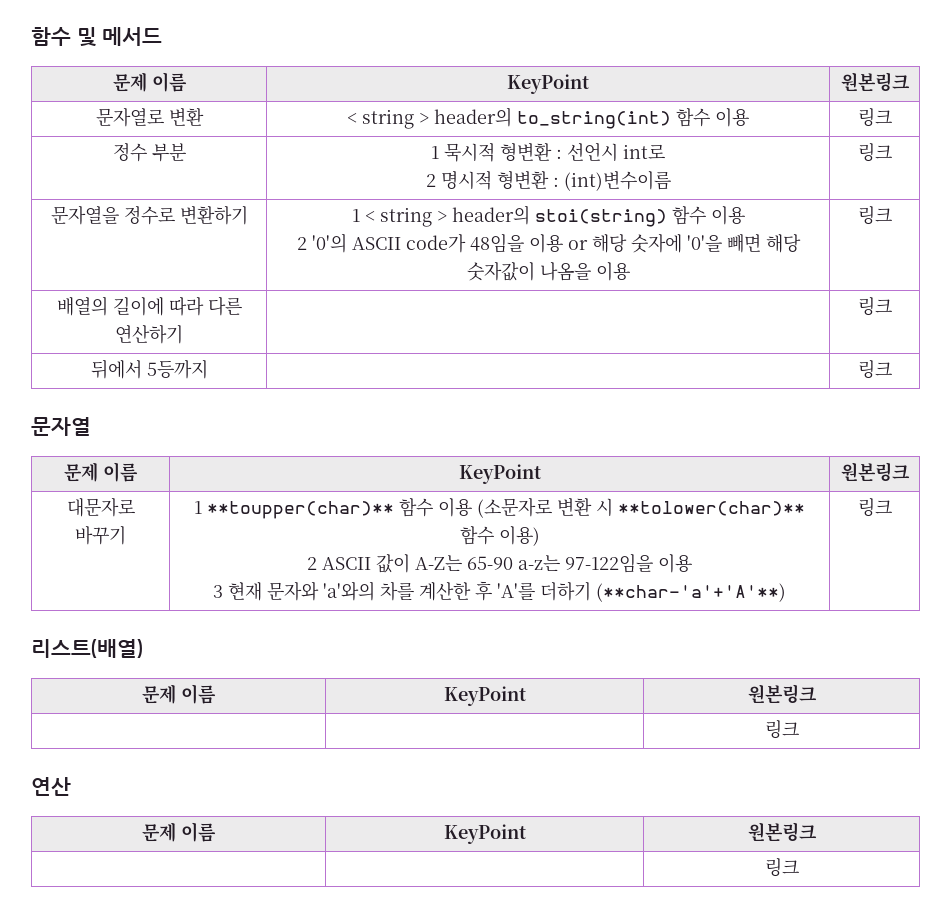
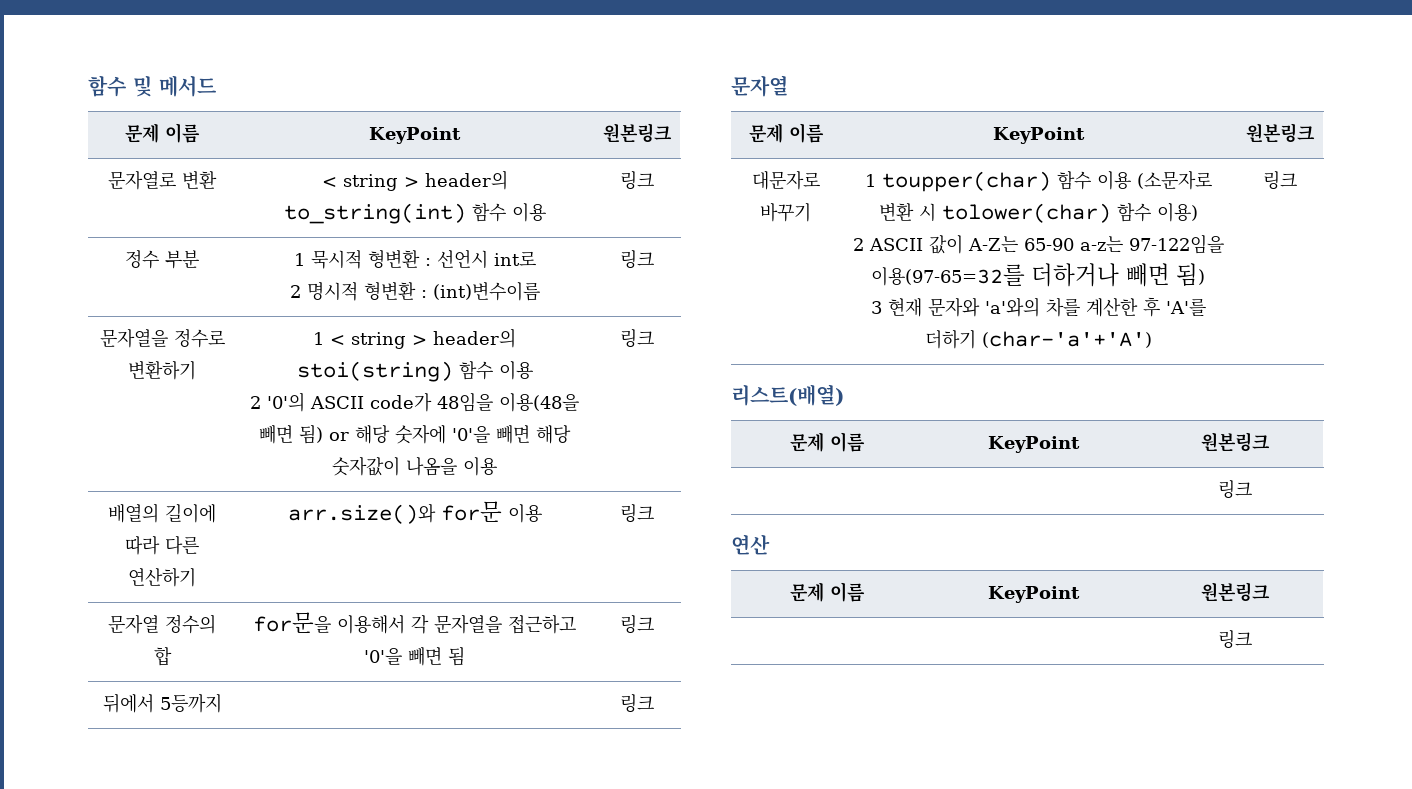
[528,234,563,253] 이용 -> [499,393,579,412] [259,425,323,444] 이용(48을 빼면 됨)
(183, 334) none -> [287,501,542,524] [620,504,654,523] [108,614,216,634] [153,647,172,666] [253,612,576,634] [364,647,465,666] arr.size()와 for문 이용 | 링크 // 문자열 정수의 합 | for문을 이용해서 각 문자열을 접근하고 '0'을 빼면 됨
[207,501,394,519] **toupper(char)** -> [881,171,1051,192] toupper(char)
[618,501,805,516] **tolower(char)** -> [941,203,1111,223] tolower(char)
[658,554,692,573] 이용 -> [871,263,1205,287] 이용(97-65=32를 더하거나 빼면 됨)
[596,583,786,602] (**char-'a'+'A'**) -> [981,331,1152,348] (char-'a'+'A')

